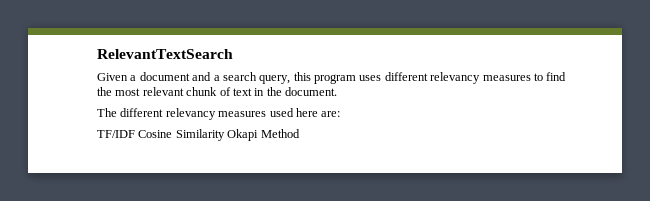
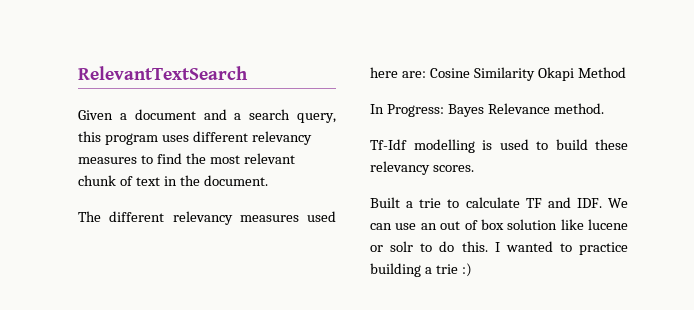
[97,130,135,138] // TF/IDF -> (426, 74) none
(300, 133) none -> [370,103,604,117] [370,139,628,153] [370,161,474,175] [370,197,628,208] [370,219,628,230] [370,241,628,255] [370,263,472,277] // In Progress: Bayes Relevance method. // Tf-Idf modelling is used to build these relevancy scores. // Built a trie to calculate TF and IDF. We can use an out of box solution like lucene or solr to do this. I wanted to practice building a trie :)

